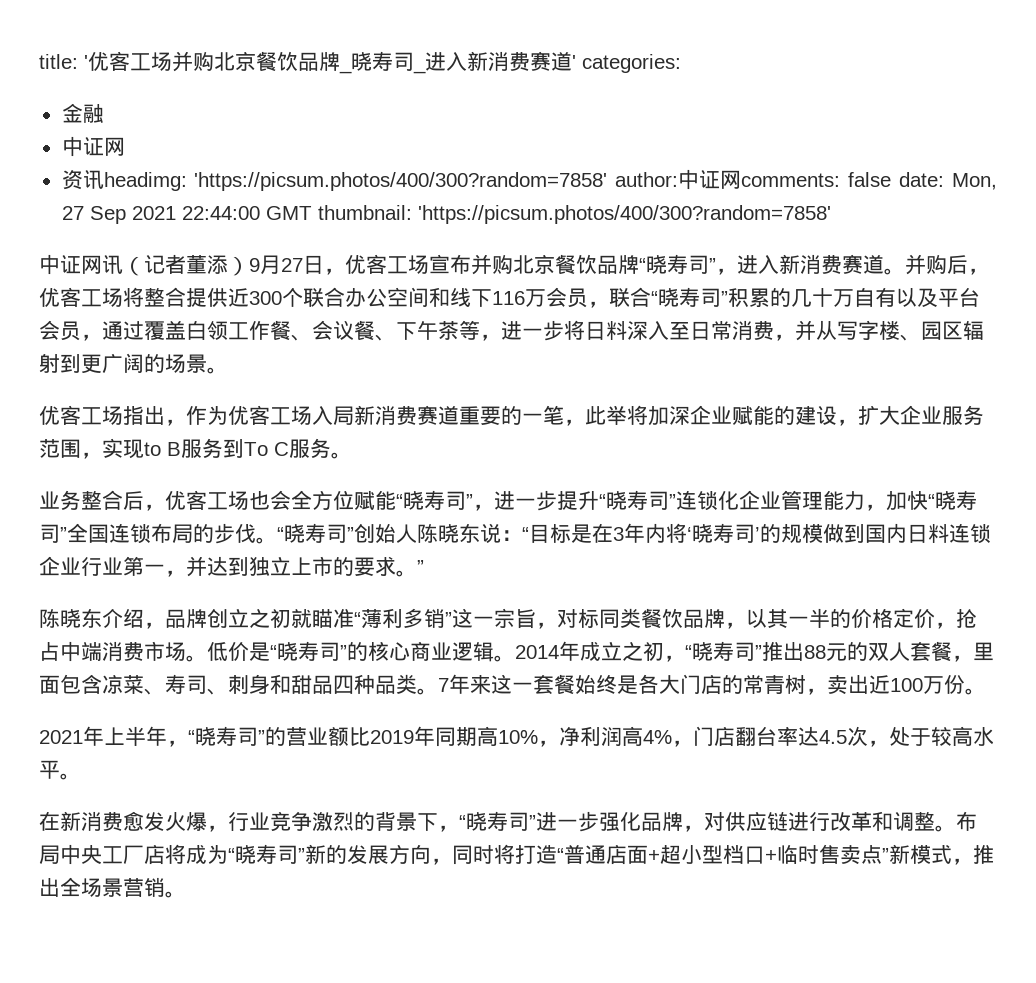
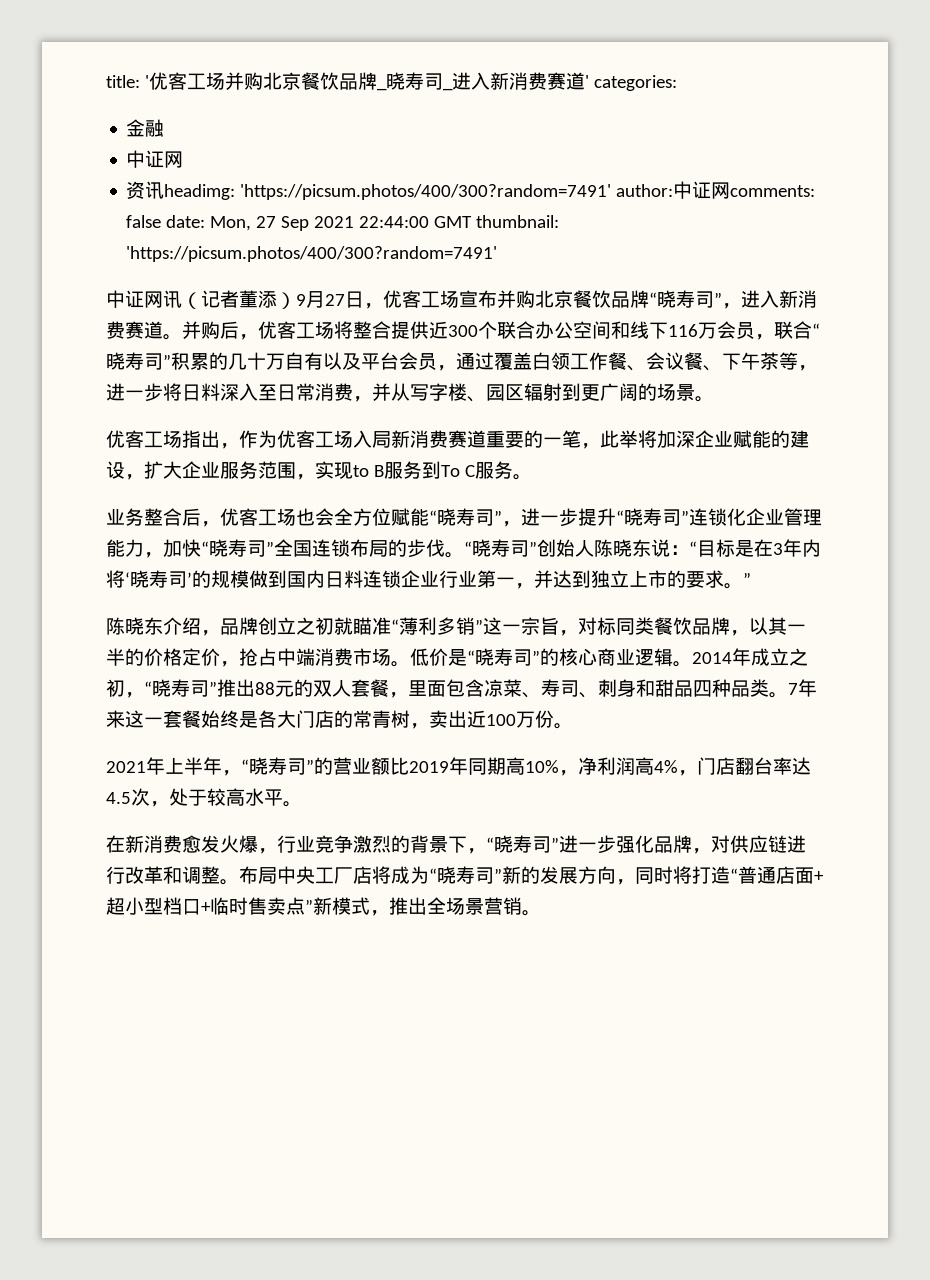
[194,172,608,191] 'https://picsum.photos/400/300?random=7858' -> [240,184,612,200] 'https://picsum.photos/400/300?random=7491'
[417,205,831,224] 'https://picsum.photos/400/300?random=7858' -> [126,246,498,262] 'https://picsum.photos/400/300?random=7491'

